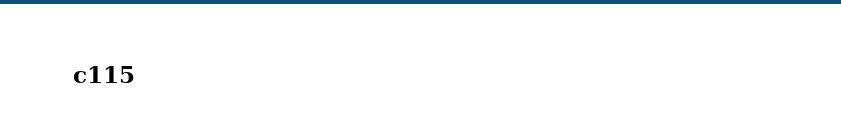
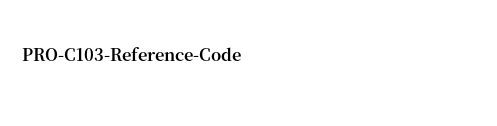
[73,66,135,83] c115 -> [22,47,241,61] PRO-C103-Reference-Code

